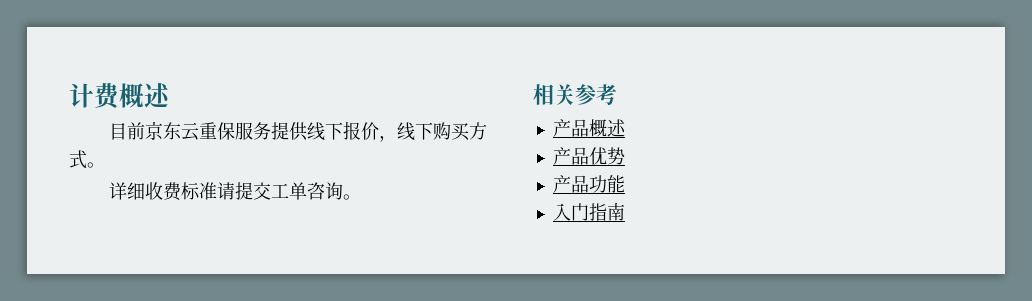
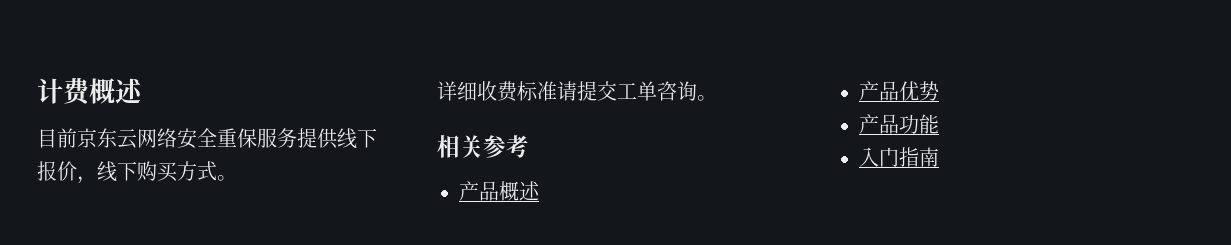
(199, 131) none -> [137,128,217,149] 网络安全

